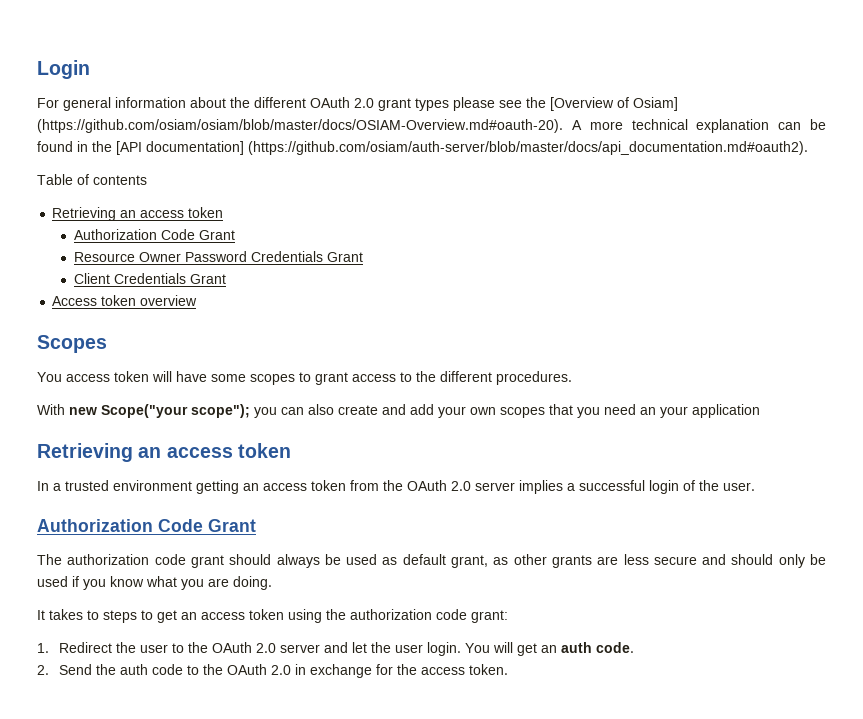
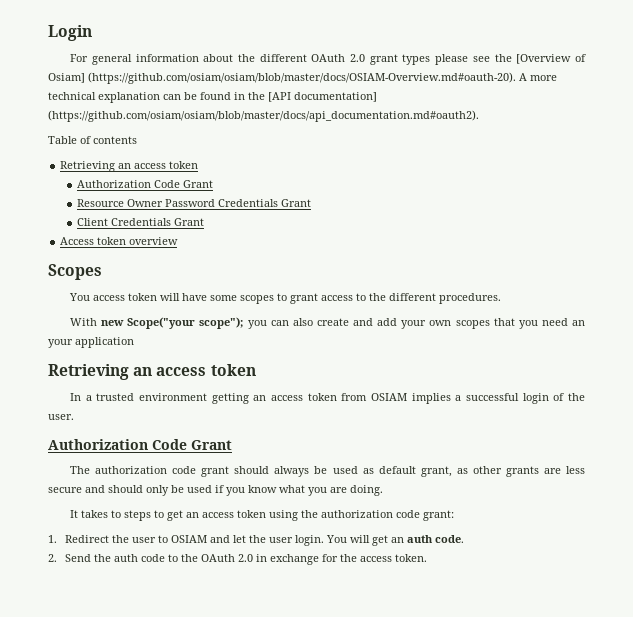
[248,141,808,155] (https://github.com/osiam/auth-server/blob/master/docs/api_documentation.md#oauth2). -> [48,110,479,122] (https://github.com/osiam/osiam/blob/master/docs/api_documentation.md#oauth2).
[383,480,515,491] the OAuth 2.0 server -> [371,393,408,401] OSIAM
[187,642,320,653] the OAuth 2.0 server -> [170,535,207,543] OSIAM

